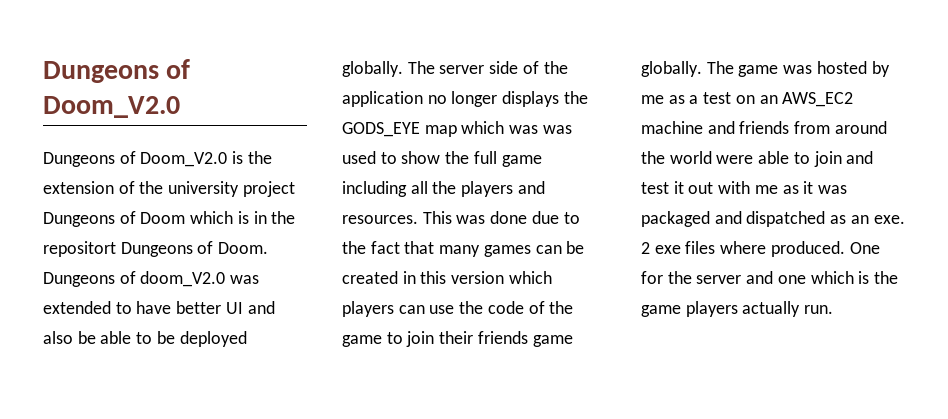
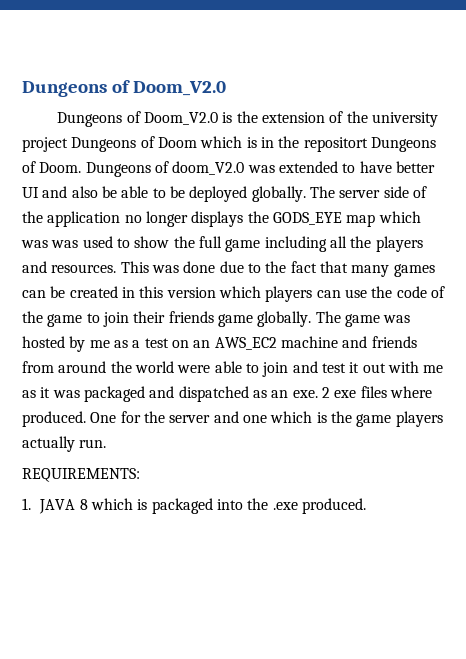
(834, 309) none -> [22,468,140,482] [22,498,366,514] // REQUIREMENTS: // 1. JAVA 8 which is packaged into the .exe produced.

